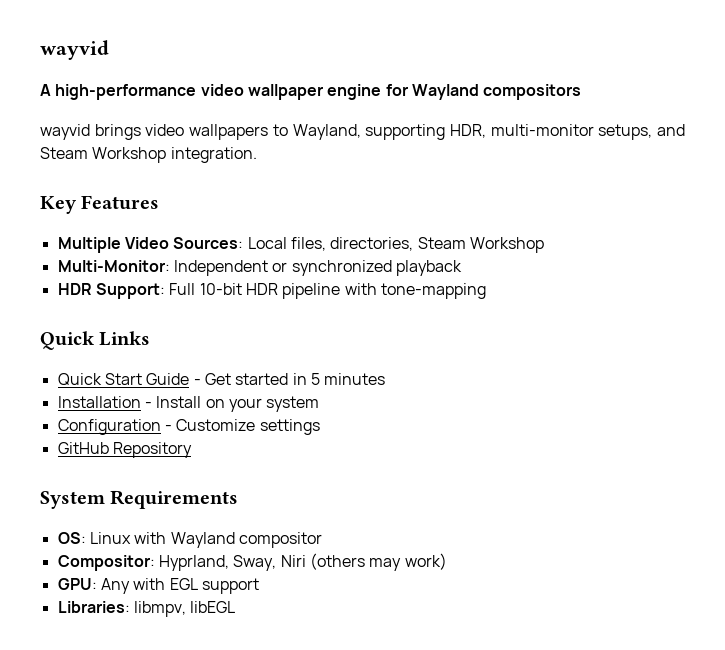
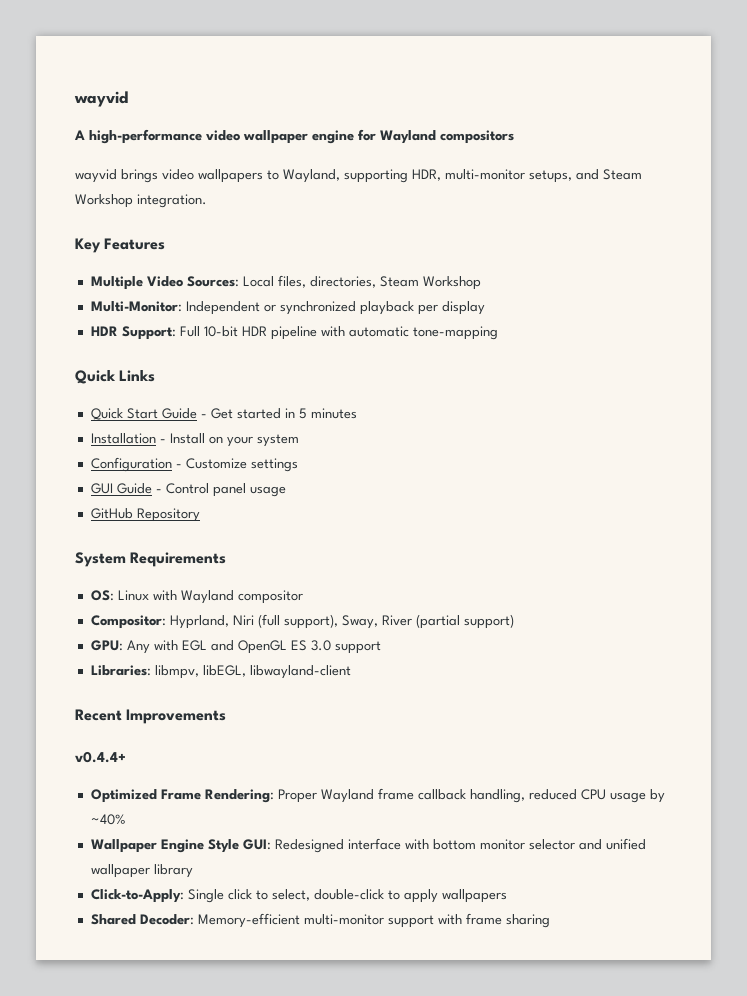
(462, 268) none -> [417,301,485,315] per display
(377, 289) none -> [348,326,409,337] automatic
(320, 427) none -> [90,483,286,497] // GUI Guide - Control panel usage
[233,553,447,571] Sway, Niri (others may work) -> [232,614,514,629] Niri (full support), Sway, River (partial support)
(198, 584) none -> [210,640,331,654] and OpenGL ES 3.0
[190,601,236,613] libEGL -> [202,665,351,679] [75,709,227,724] [75,751,126,763] [90,788,665,803] [90,814,126,825] [90,838,646,853] [90,864,193,878] [90,889,507,903] [90,913,550,928] libEGL, libwayland-client // Recent Improvements // v0.4.4+ // Optimized Frame Rendering: Proper Wayland frame callback handling, reduced CPU usage by ~40% // Wallpaper Engine Style GUI: Redesigned interface with bottom monitor selector and unified wallpaper library // Click-to-Apply: Single click to select, double-click to apply wallpapers // Shared Decoder: Memory-efficient multi-monitor support with frame sharing

